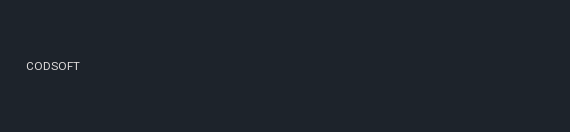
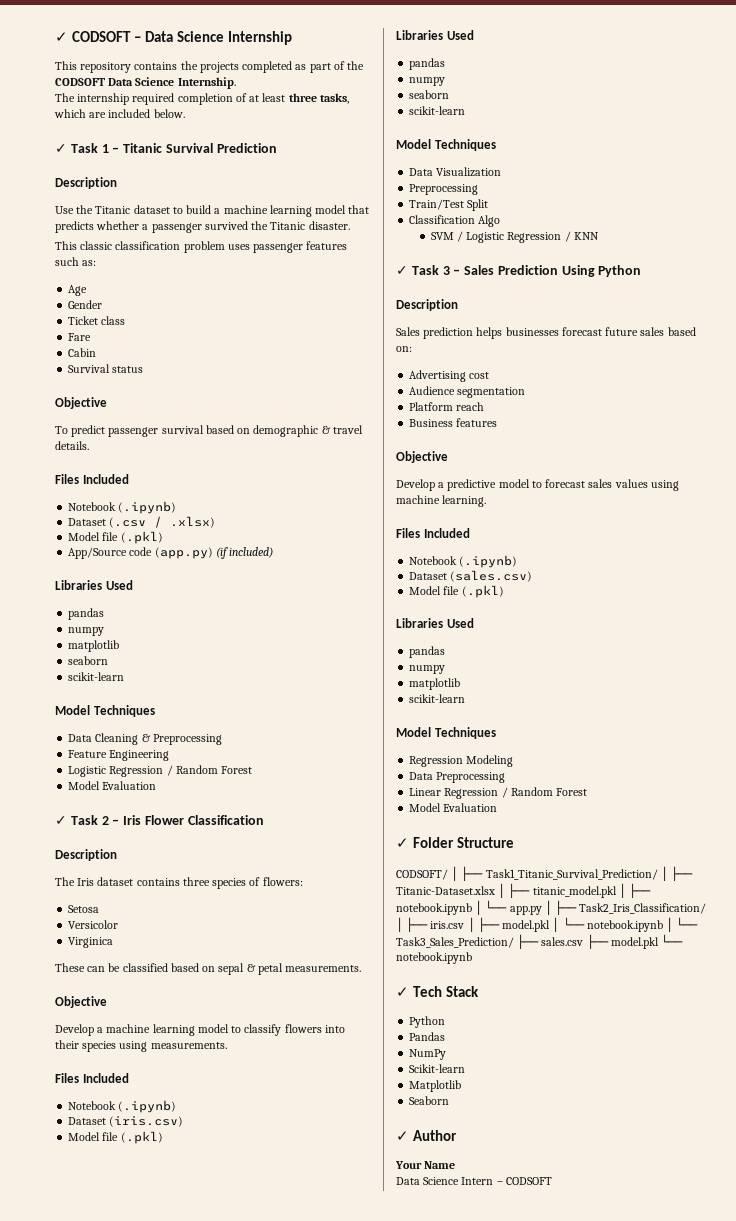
(26, 66) none -> [55,31,292,45] [55,61,365,73] [55,77,236,89] [55,93,349,105] [54,109,185,118] [55,143,277,153] [55,177,117,189] [55,205,370,217] [55,221,350,233] [55,241,348,253] [55,257,97,266] [68,285,88,296] [68,300,103,309] [68,316,126,325] [68,333,92,341] [68,348,97,357] [68,364,144,373] [55,397,107,409] [55,425,363,437] [55,441,89,450] [55,474,129,484] [68,501,177,514] [68,516,216,528] [68,531,163,544] [68,547,274,559] [55,580,133,590] [68,608,105,620] [68,627,105,636] [68,640,120,652] [68,656,109,665] [68,672,125,681] [55,705,155,717] [68,733,222,745] [68,750,170,761] [68,765,253,777] [68,781,157,790] [55,815,264,825] [55,849,117,861] [55,877,303,889] [68,905,100,913] [68,920,119,929] [68,937,114,948] [55,963,362,975] [55,996,107,1008] [55,1024,345,1036] [55,1040,227,1052] [55,1073,129,1083] [68,1100,177,1113] [68,1116,184,1127] [68,1131,163,1144] [396,30,474,40] [409,58,446,70] [409,77,446,86] [409,90,450,99] [409,106,466,115] [396,139,496,151] [409,167,502,177] [409,184,479,195] [409,199,489,211] [409,215,501,227] [430,231,599,243] [396,265,642,277] [396,299,458,311] [396,327,696,339] [396,346,412,352] [409,370,490,382] [409,386,526,398] [409,402,485,411] [409,418,498,427] [396,451,448,463] [396,479,679,491] [396,495,487,507] [396,528,470,538] [409,555,518,568] [409,570,533,582] [409,585,504,598] [396,618,474,628] [409,646,446,658] [409,665,446,674] [409,678,461,690] [409,694,466,703] [396,727,496,739] [409,755,514,767] [409,772,506,783] [409,787,588,799] [409,803,498,812] [396,837,514,848] [396,866,694,881] [396,883,652,898] [396,900,707,915] [396,917,699,932] [396,934,684,949] [396,952,472,964] [396,986,479,997] [409,1016,446,1028] [409,1032,446,1041] [409,1049,447,1060] [409,1064,466,1073] [409,1080,462,1092] [409,1096,450,1105] [396,1130,457,1141] [395,1161,456,1169] [396,1177,503,1185] ✓ CODSOFT – Data Science Internship // This repository contains the projects completed as part of the CODSOFT Data Science Internship. // The internship required completion of at least three tasks, which are included below. // ✓ Task 1 – Titanic Survival Prediction // Description // Use the Titanic dataset to build a machine learning model that predicts whether a passenger survived the Titanic disaster. // This classic classification problem uses passenger features such as: // Age // Gender // Ticket class // Fare // Cabin // Survival status // Objective // To predict passenger survival based on demographic & travel details. // Files Included // Notebook (.ipynb) // Dataset (.csv / .xlsx) // Model file (.pkl) // App/Source code (app.py) (if included) // Libraries Used // pandas // numpy // matplotlib // seaborn // scikit-learn // Model Techniques // Data Cleaning & Preprocessing // Feature Engineering // Logistic Regression / Random Forest // Model Evaluation // ✓ Task 2 – Iris Flower Classification // Description // The Iris dataset contains three species of flowers: // Setosa // Versicolor // Virginica // These can be classified based on sepal & petal measurements. // Objective // Develop a machine learning model to classify flowers into their species using measurements. // Files Included // Notebook (.ipynb) // Dataset (iris.csv) // Model file (.pkl) // Libraries Used // pandas // numpy // seaborn // scikit-learn // Model Techniques // Data Visualization // Preprocessing // Train/Test Split // Classification Algo // SVM / Logistic Regression / KNN // ✓ Task 3 – Sales Prediction Using Python // Description // Sales prediction helps businesses forecast future sales based on: // Advertising cost // Audience segmentation // Platform reach // Business features // Objective // Develop a predictive model to forecast sales values using machine learning. // Files Included // Notebook (.ipynb) // Dataset (sales.csv) // Model file (.pkl) // Libraries Used // pandas // numpy // matplotlib // scikit-learn // Model Techniques // Regression Modeling // Data Preprocessing // Linear Regression / Random Forest // Model Evaluation // ✓ Folder Structure // CODSOFT/ │ ├── Task1_Titanic_Survival_Prediction/ │ ├── Titanic-Dataset.xlsx │ ├── titanic_model.pkl │ ├── notebook.ipynb │ └── app.py │ ├── Task2_Iris_Classification/ │ ├── iris.csv │ ├── model.pkl │ └── notebook.ipynb │ └── Task3_Sales_Prediction/ ├── sales.csv ├── model.pkl └── notebook.ipynb // ✓ Tech Stack // Python // Pandas // NumPy // Scikit-learn // Matplotlib // Seaborn // ✓ Author // Your Name // Data Science Intern –

